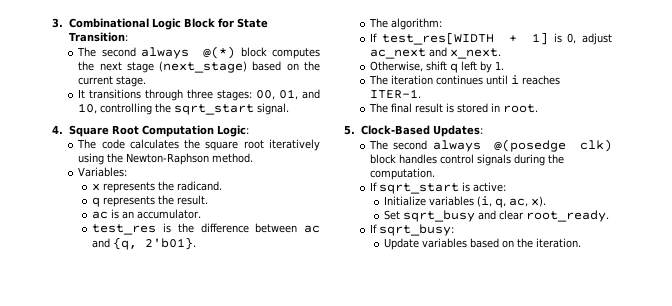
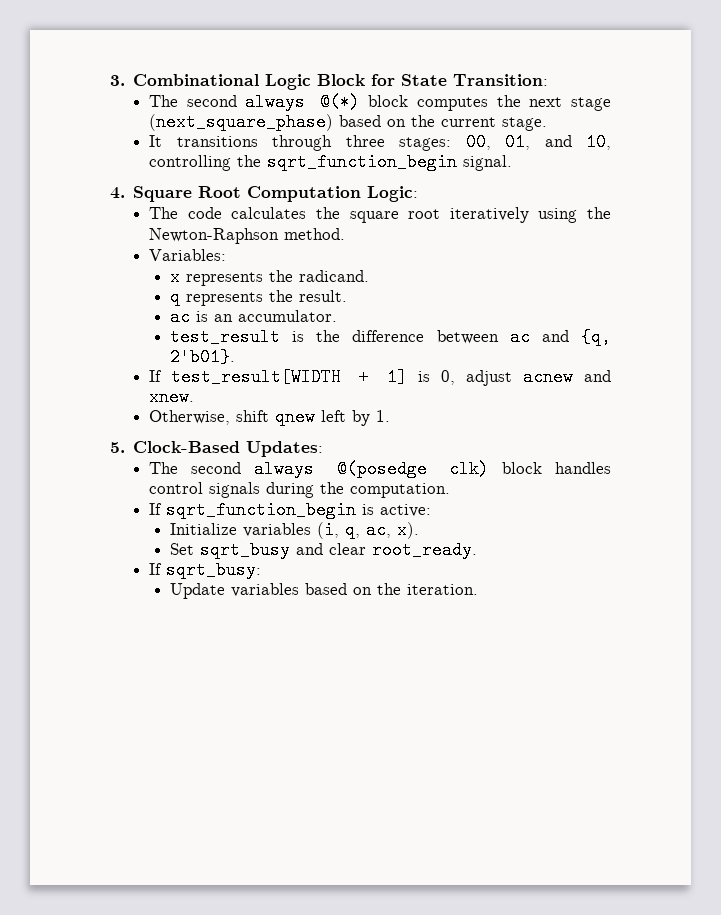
[159,61,248,73] (next_stage) -> [149,113,334,131] (next_square_phase)
[174,104,255,115] sqrt_start -> [267,153,458,171] sqrt_function_begin
[92,224,157,235] test_res -> [169,328,280,346] test_result
[369,18,443,30] [370,32,494,45] // The algorithm: // If test_res[WIDTH -> [149,368,341,386] // If test_result[WIDTH
[370,47,502,59] ac_next and x_next. -> [523,368,611,386] [149,388,195,406] acnew and xnew.
[450,63,459,73] q -> [275,408,316,426] qnew
[369,75,561,85] [370,89,422,99] [369,103,539,113] // The iteration continues until i reaches ITER-1. // The final result is stored in root. -> (391, 416) none
[379,183,460,194] sqrt_start -> [166,501,357,519] sqrt_function_begin

